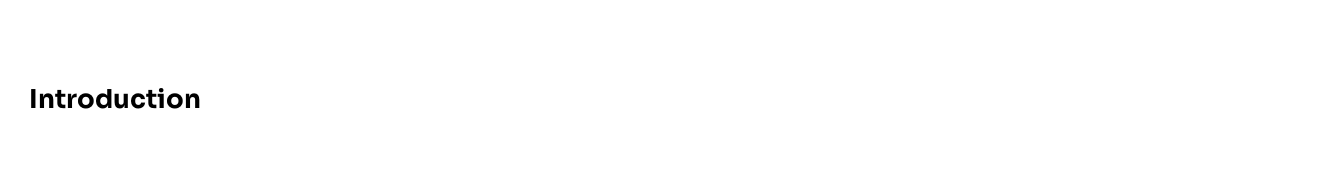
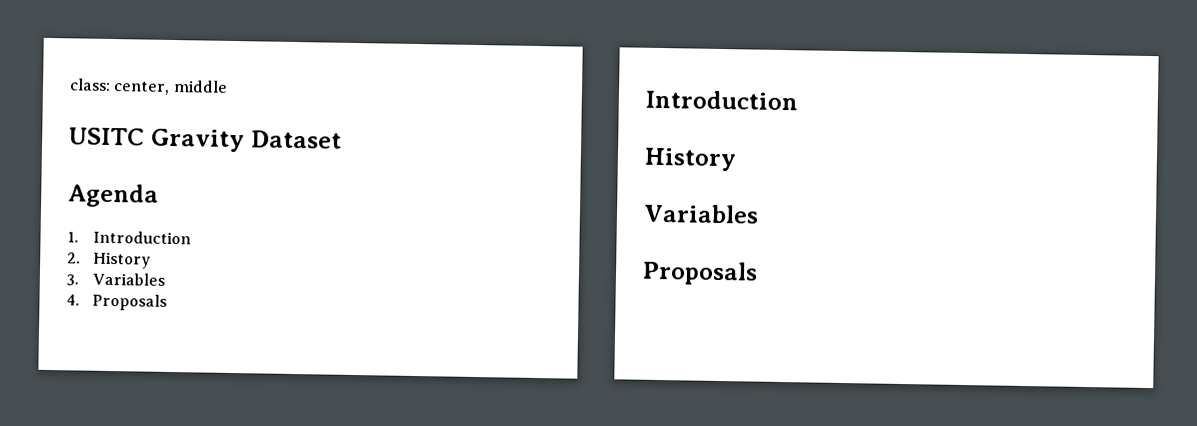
[29,88,201,109] Introduction -> [69,78,228,95] [69,127,342,153] [68,183,159,208] [67,230,192,245] [67,251,152,269] [66,272,166,286] [66,293,168,311] [645,89,799,111] [644,147,737,172] [643,203,759,224] [642,260,758,286] class: center, middle // USITC Gravity Dataset // Agenda // 1. Introduction // 2. History // 3. Variables // 4. Proposals // Introduction // History // Variables // Proposals

